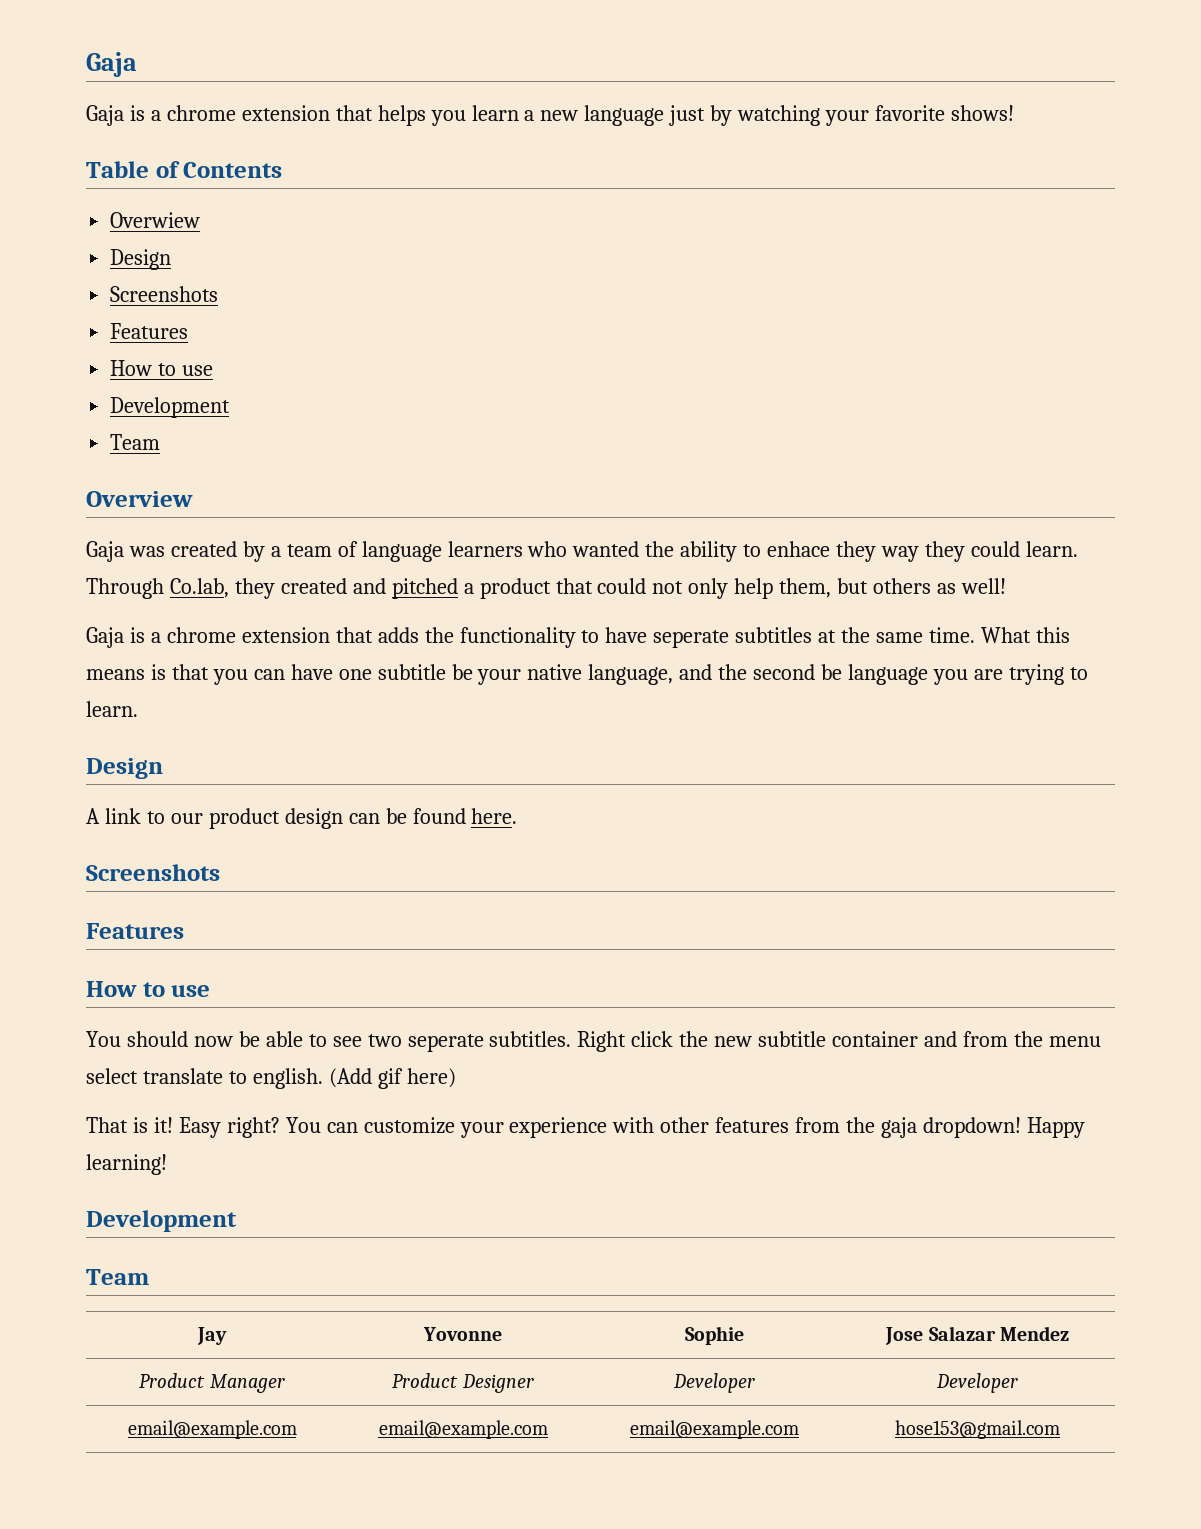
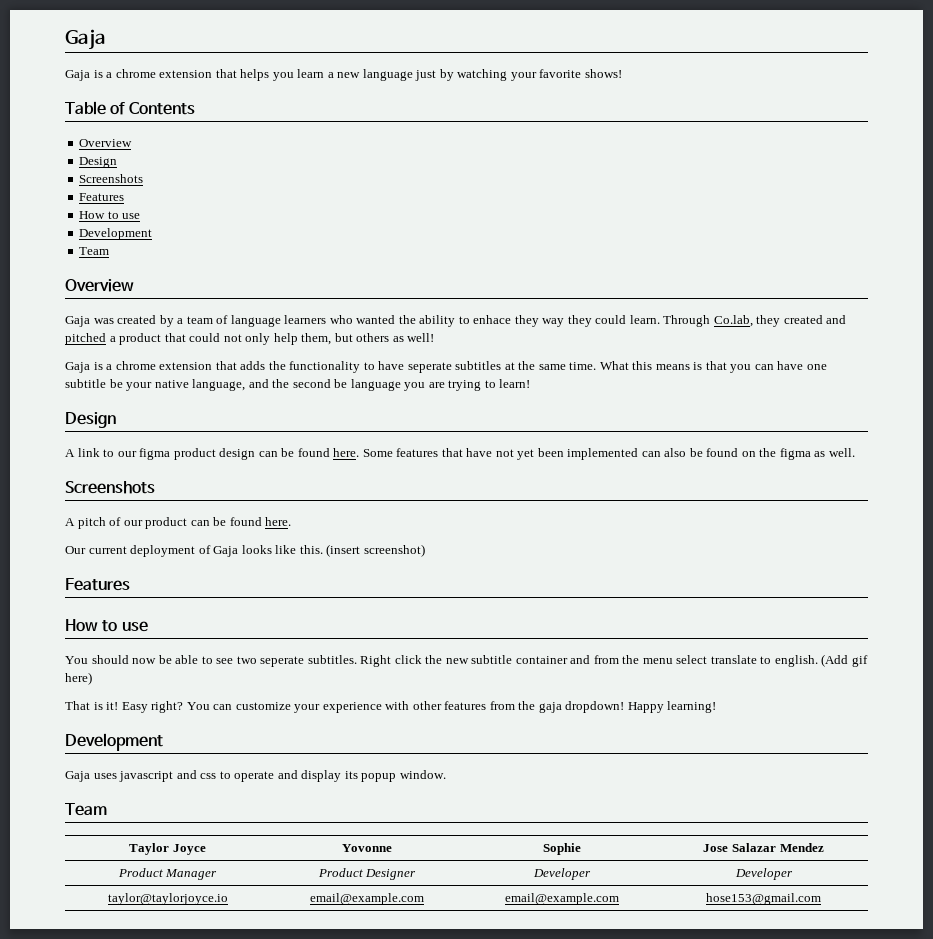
[110,212,201,228] Overwiew -> [79,139,133,147] Overview
[86,701,138,717] learn. -> [499,379,531,388] learn!
(203, 818) none -> [139,448,171,460] figma
[86,864,220,881] // Screenshots -> [362,448,855,460] [65,481,155,494] [65,517,292,529] [65,544,425,557] Some features that have not yet been implemented can also be found on the figma as well. // Screenshots // A pitch of our product can be found here. // Our current deployment of Gaja looks like this. (insert screenshot)
[86,1269,149,1285] [197,1327,227,1345] // Team // Jay -> [65,770,446,782] [65,803,107,816] [129,843,206,855] // Gaja uses javascript and css to operate and display its popup window. // Team // Taylor Joyce
[127,1420,297,1439] email@example.com -> [107,893,228,905] taylor@taylorjoyce.io

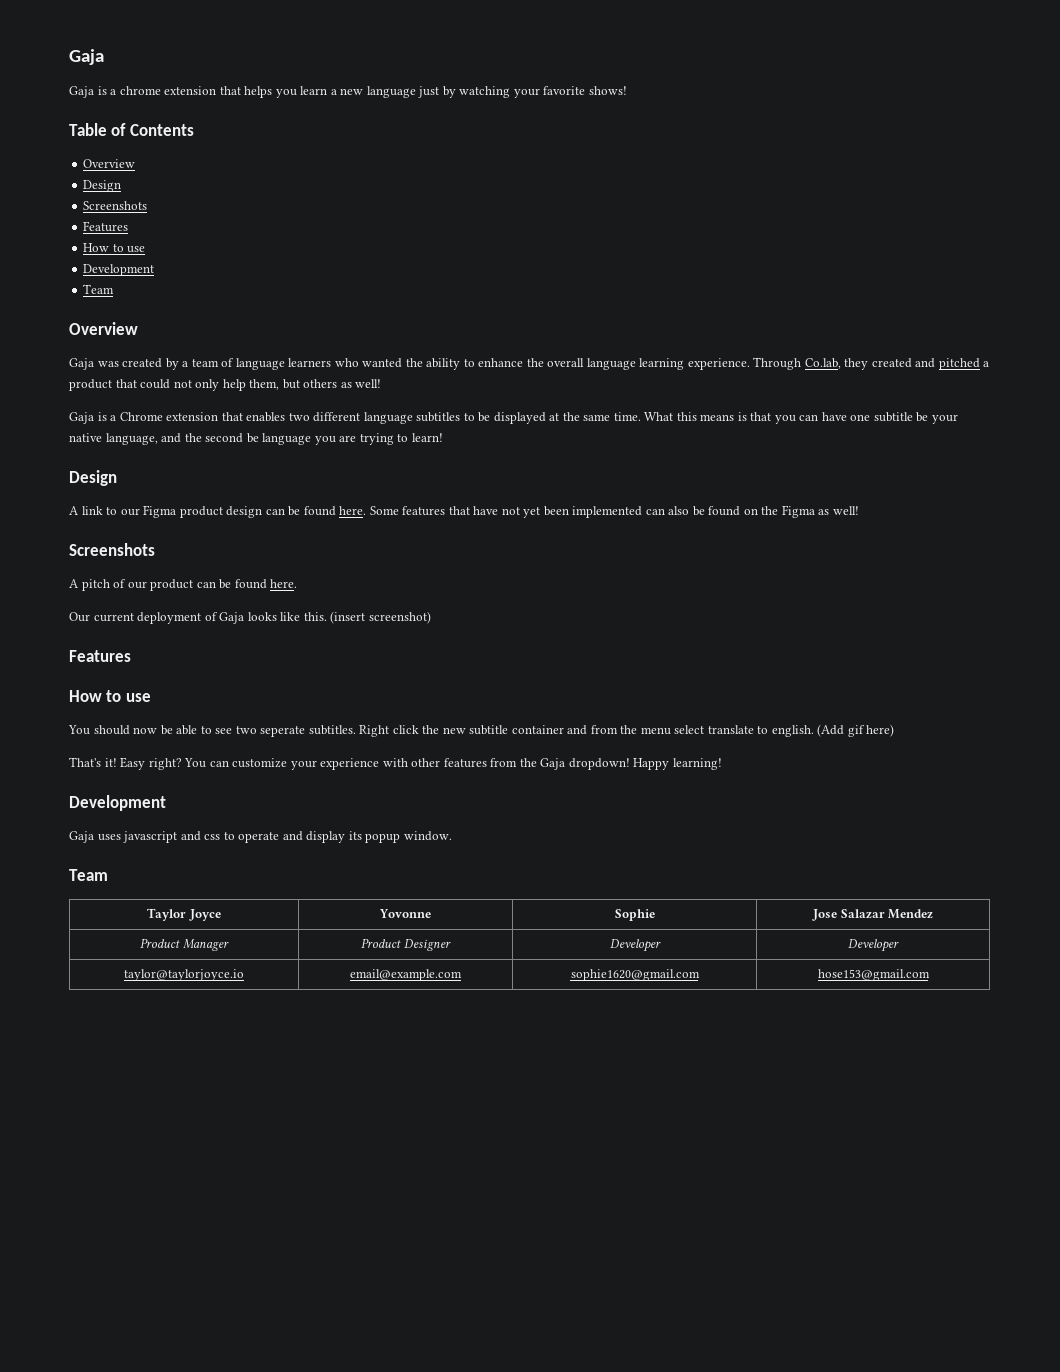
[473,315,660,327] enhace they way they could learn. -> [478,358,750,370] enhance the overall language learning experience.
[115,361,502,373] chrome extension that adds the functionality to have seperate subtitles -> [119,412,546,424] Chrome extension that enables two different language subtitles to be displayed
[139,448,171,460] figma -> [143,505,177,518] Figma
[779,448,855,460] figma as well. -> [781,505,859,518] Figma as well!
[65,701,103,710] That is -> [69,757,101,767] That's
[538,702,562,713] gaja -> [540,758,566,770] Gaja
[505,893,619,905] email@example.com -> [570,969,700,981] sophie1620@gmail.com

